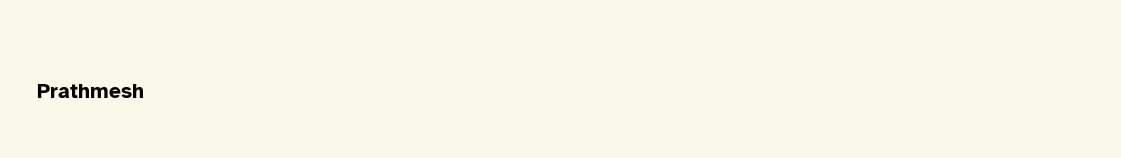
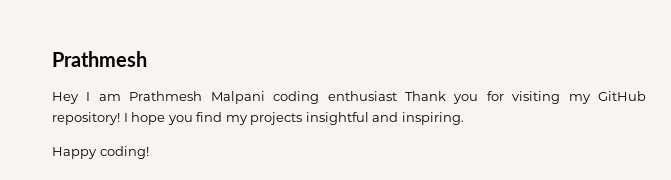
[37,84,144,98] Prathmesh -> [52,51,147,67] [52,91,646,104] [52,112,464,125] [52,146,149,159] Prathmesh // Hey I am Prathmesh Malpani coding enthusiast Thank you for visiting my GitHub repository! I hope you find my projects insightful and inspiring. // Happy coding!

